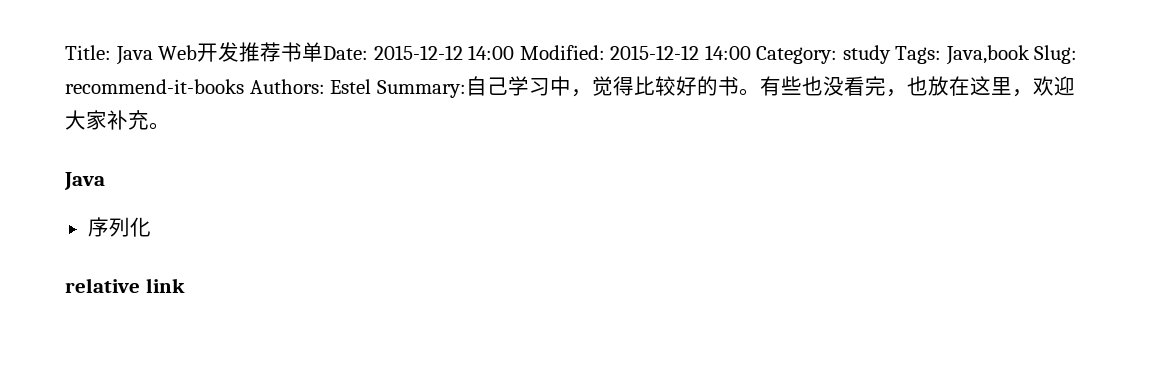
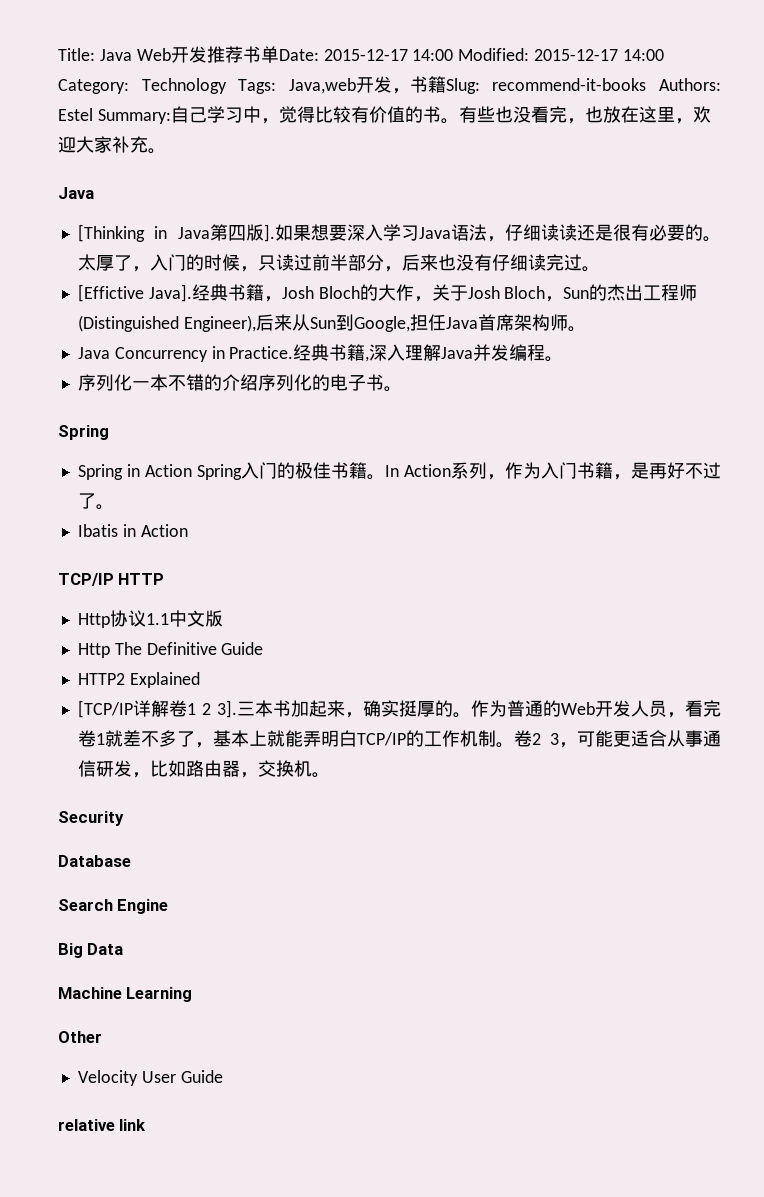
[373,45,463,60] 2015-12-12 -> [323,49,408,61] 2015-12-17
[610,45,700,60] 2015-12-12 -> [534,49,619,61] 2015-12-17
[842,45,1030,65] study Tags: Java,book -> [141,76,446,94] Technology Tags: Java,web开发，书籍
[675,76,697,96] 好 -> [350,106,405,123] 有价值
[87,217,151,237] 序列化 -> [77,224,721,242] [77,254,600,272] [77,284,698,302] [77,314,586,332] [77,344,564,362] [77,374,402,392] [58,425,109,440] [77,462,721,480] [77,493,114,510] [77,524,188,537] [58,573,165,586] [77,610,223,628] [77,642,264,658] [77,672,200,688] [77,700,721,718] [77,730,721,748] [77,760,330,778] [58,811,124,826] [58,855,131,867] [58,899,169,914] [58,943,124,958] [58,987,193,1002] [58,1031,102,1043] [77,1070,223,1086] [Thinking in Java第四版].如果想要深入学习Java语法，仔细读读还是很有必要的。太厚了，入门的时候，只读过前半部分，后来也没有仔细读完过。 // [Effictive Java].经典书籍，Josh Bloch的大作，关于Josh Bloch，Sun的杰出工程师(Distinguished Engineer),后来从Sun到Google,担任Java首席架构师。 // Java Concurrency in Practice.经典书籍,深入理解Java并发编程。 // 序列化一本不错的介绍序列化的电子书。 // Spring // Spring in Action Spring入门的极佳书籍。In Action系列，作为入门书籍，是再好不过了。 // Ibatis in Action // TCP/IP HTTP // Http协议1.1中文版 // Http The Definitive Guide // HTTP2 Explained // [TCP/IP详解卷1 2 3].三本书加起来，确实挺厚的。作为普通的Web开发人员，看完卷1就差不多了，基本上就能弄明白TCP/IP的工作机制。卷2 3，可能更适合从事通信研发，比如路由器，交换机。 // Security // Database // Search Engine // Big Data // Machine Learning // Other // Velocity User Guide

